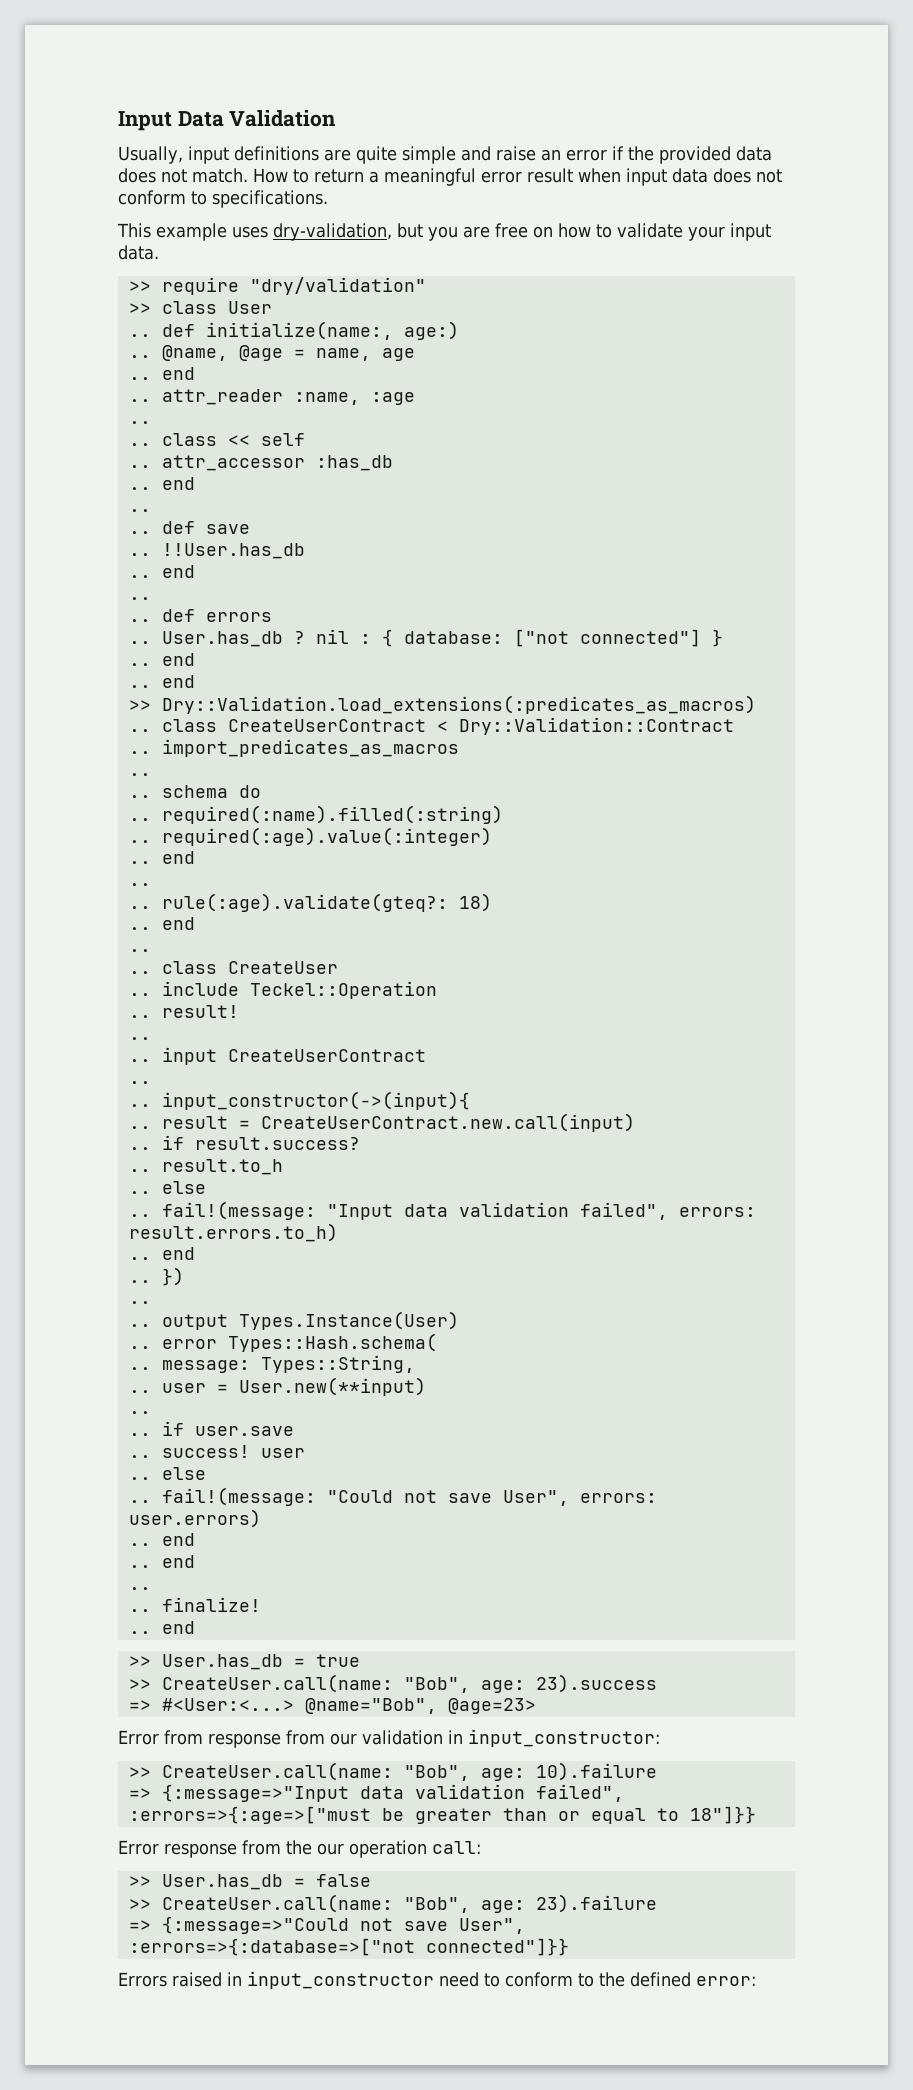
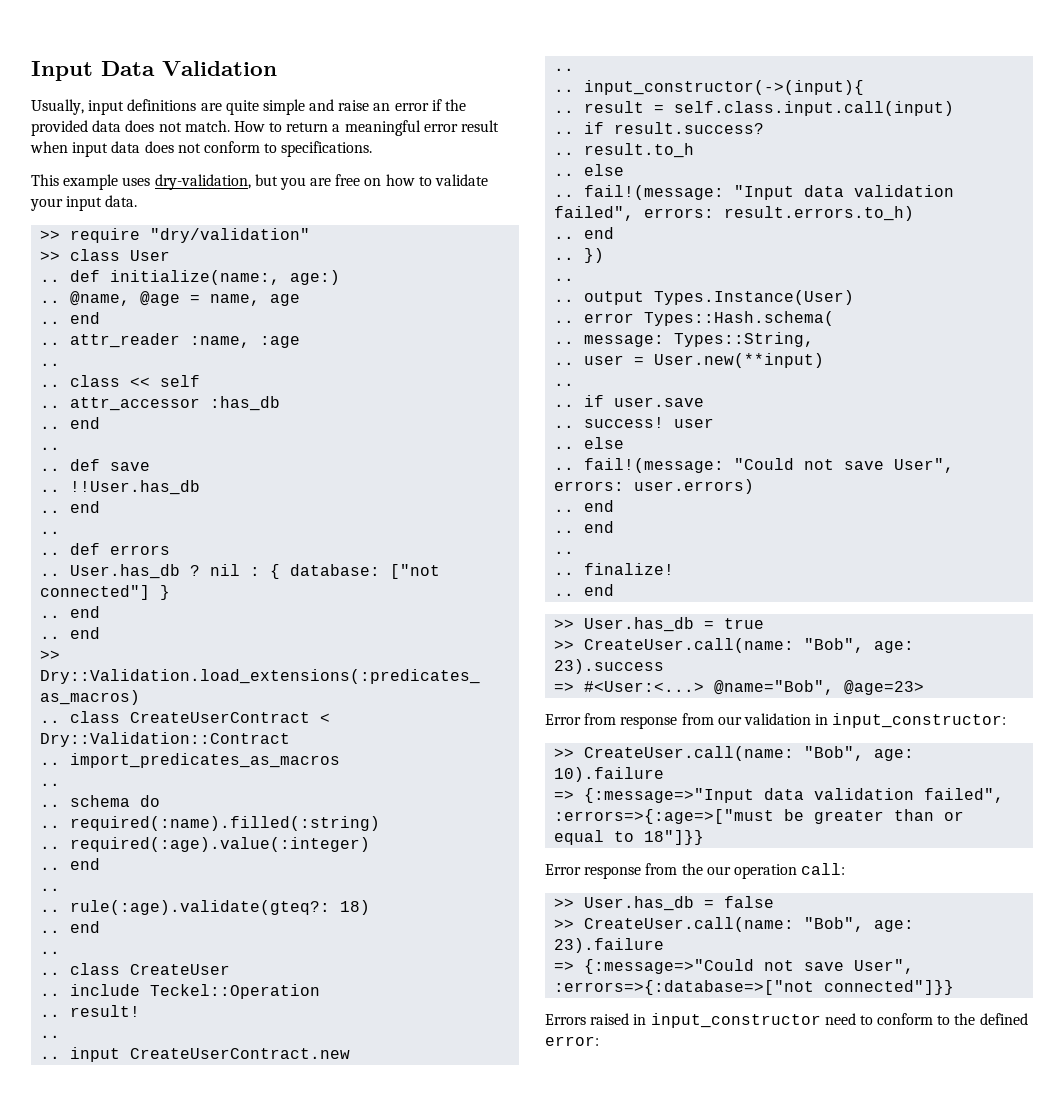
[227,1049,426,1062] CreateUserContract -> [130,1048,351,1059] CreateUserContract.new
[260,1113,635,1132] CreateUserContract.new.call(input) -> [674,101,955,116] self.class.input.call(input)

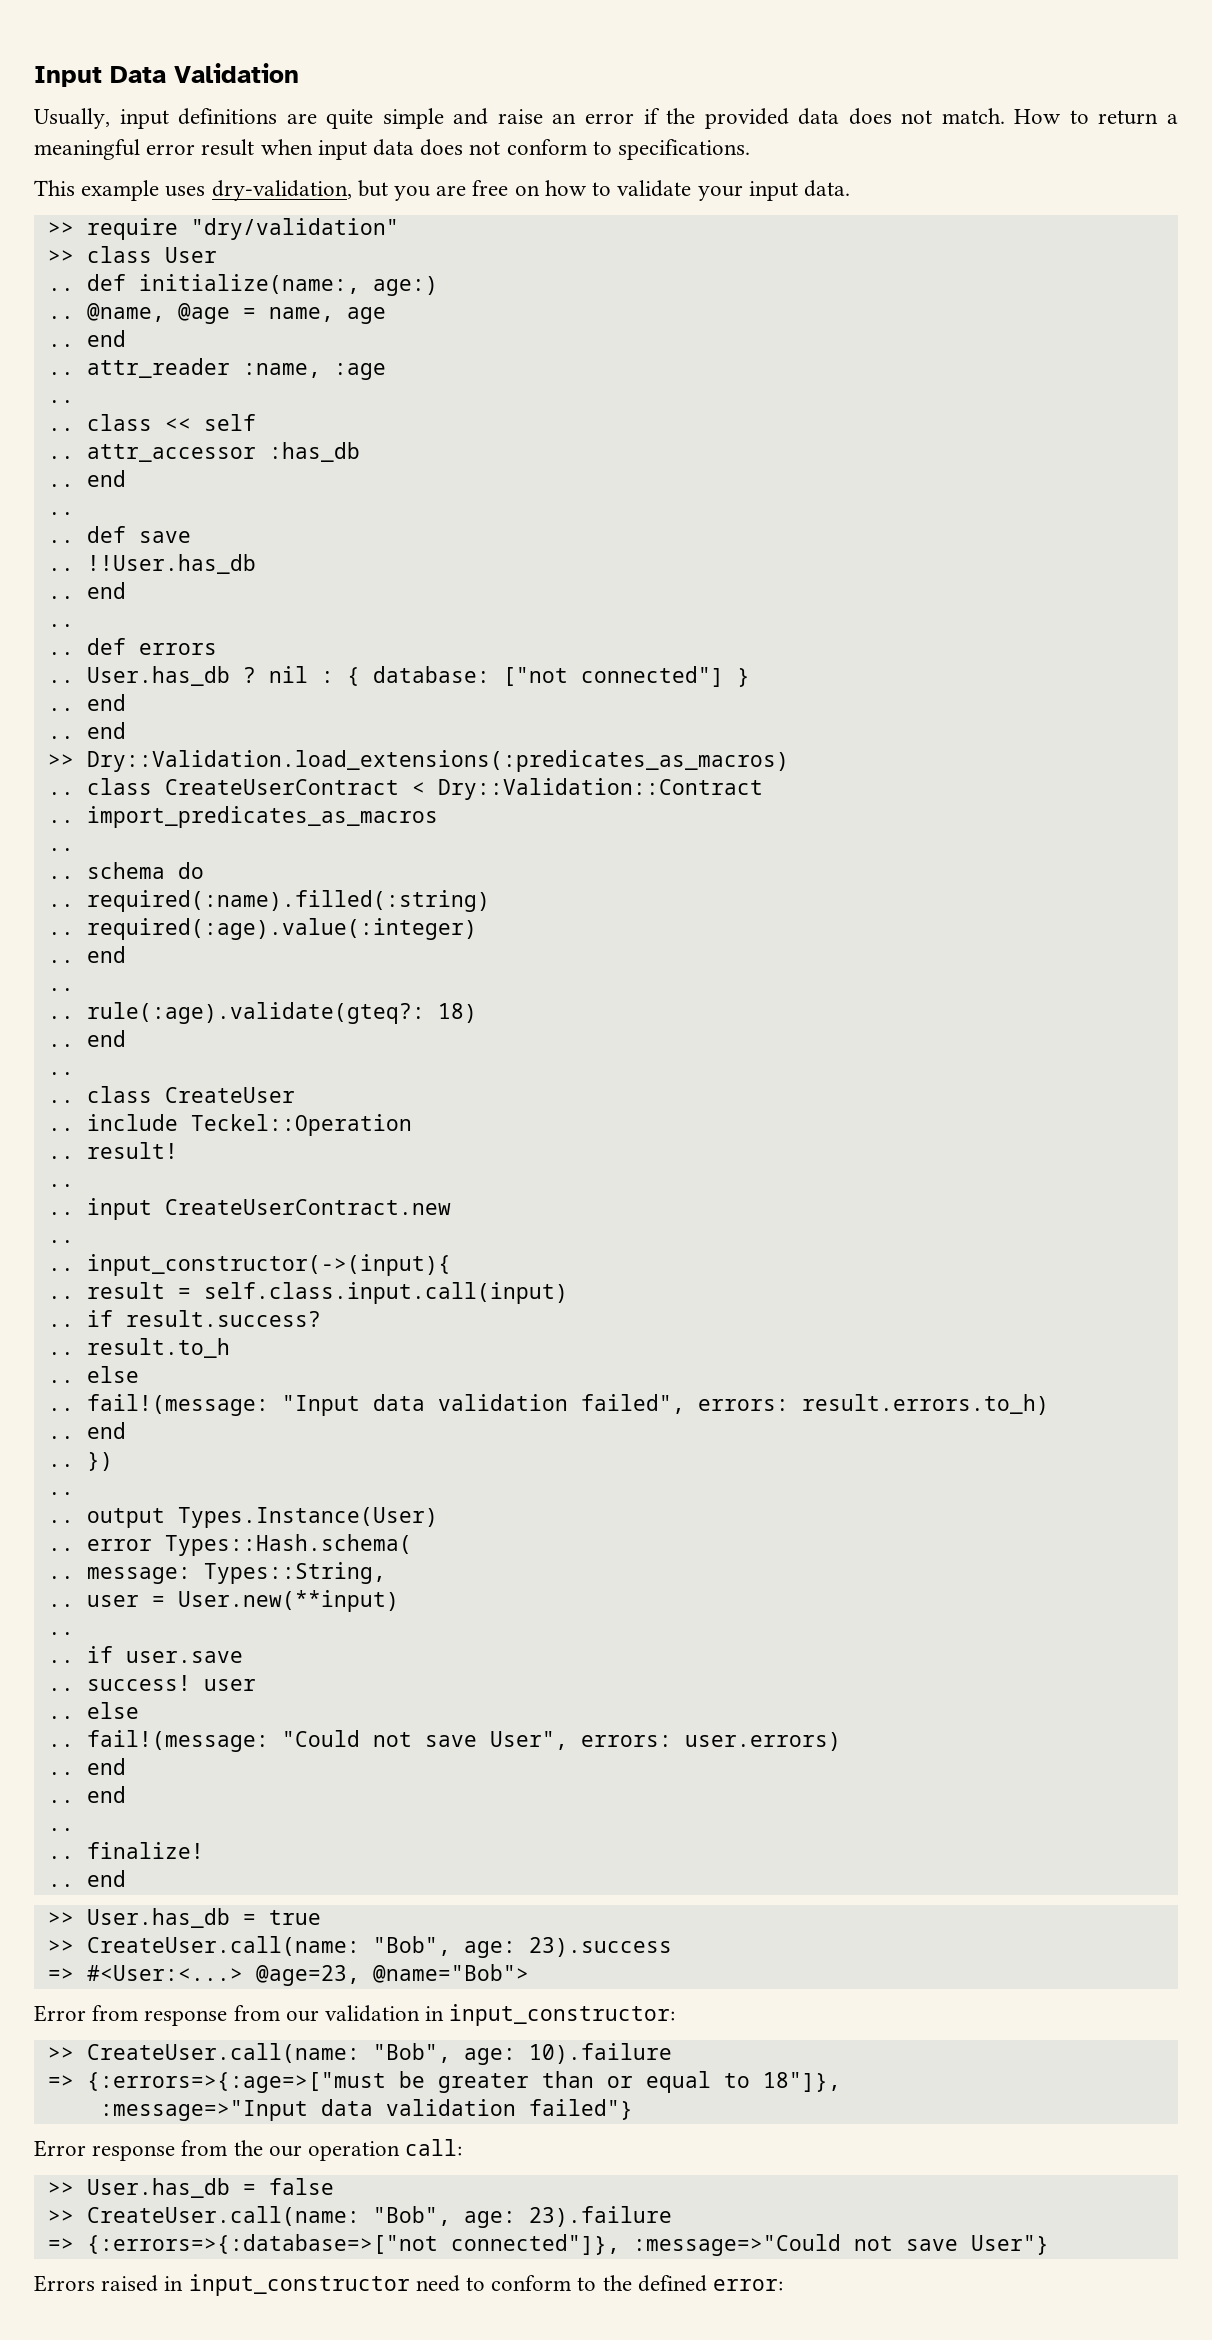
[714,680,925,695] @name="Bob", @age=23> -> [255,1964,529,1986] @age=23, @name="Bob">
[584,788,1005,803] [554,809,775,824] {:message=>"Input data validation failed", :errors=>{:age=>["must -> [86,2072,386,2093] {:errors=>{:age=>["must
[644,830,705,845] 18"]}} -> [762,2072,841,2092] [99,2099,633,2121] 18"]}, // :message=>"Input data validation failed"}
[584,959,915,974] [554,980,955,995] {:message=>"Could not save User", :errors=>{:database=>["not connected"]}} -> [86,2234,1049,2256] {:errors=>{:database=>["not connected"]}, :message=>"Could not save User"}

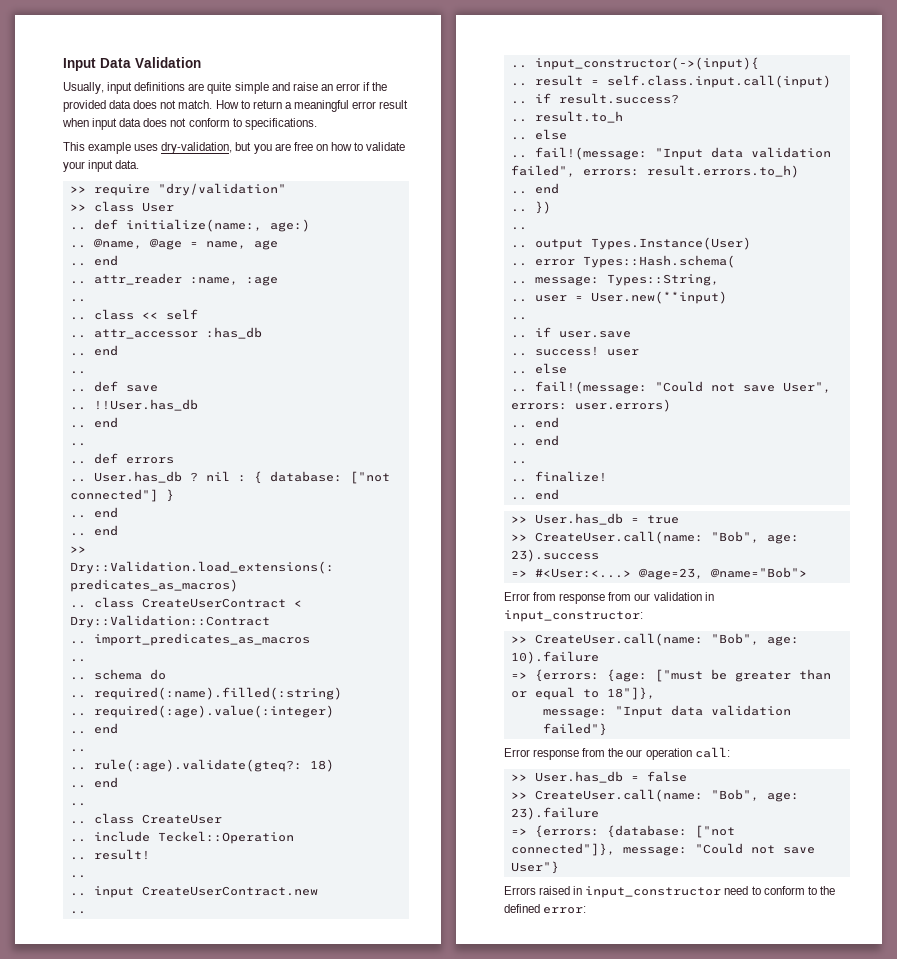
[86,2072,386,2093] {:errors=>{:age=>["must -> [534,669,703,682] {errors: {age: ["must
[99,2100,308,2121] :message=>"Input -> [542,706,663,718] message: "Input
[86,2234,841,2256] {:errors=>{:database=>["not connected"]}, :message=>"Could -> [534,825,735,838] [510,843,743,856] {errors: {database: ["not connected"]}, message: "Could

